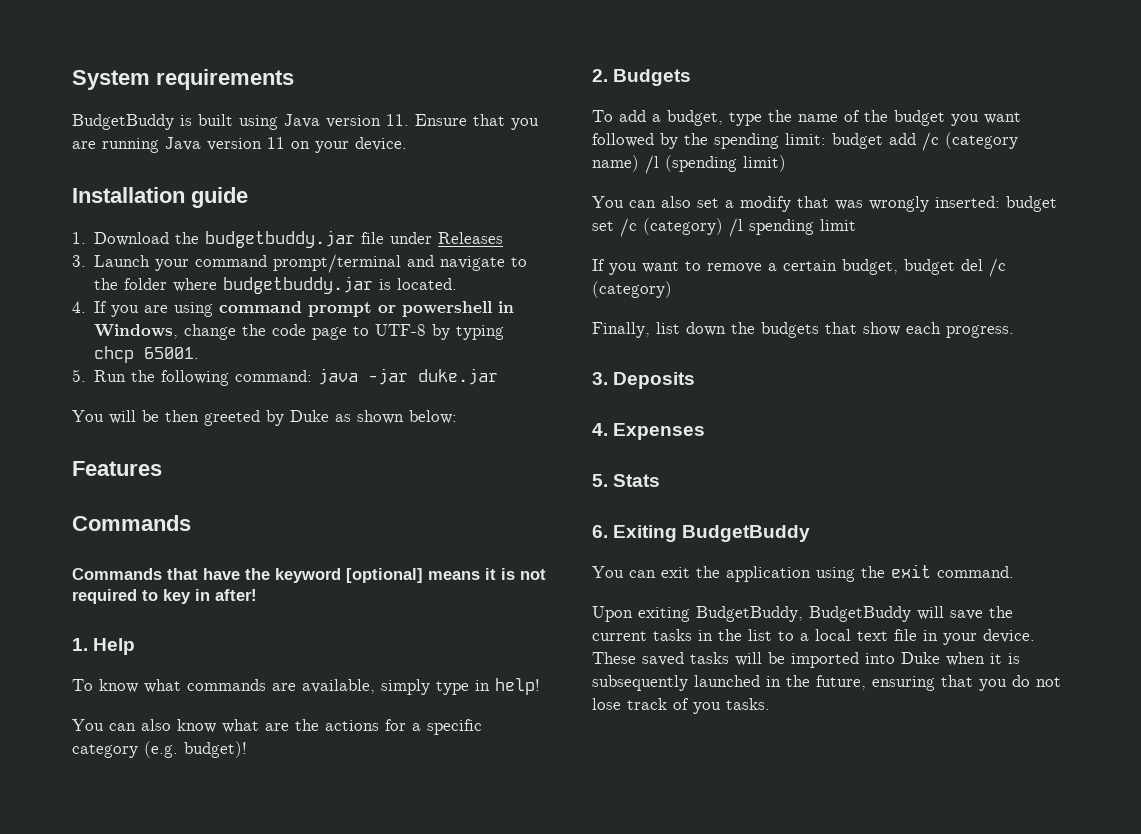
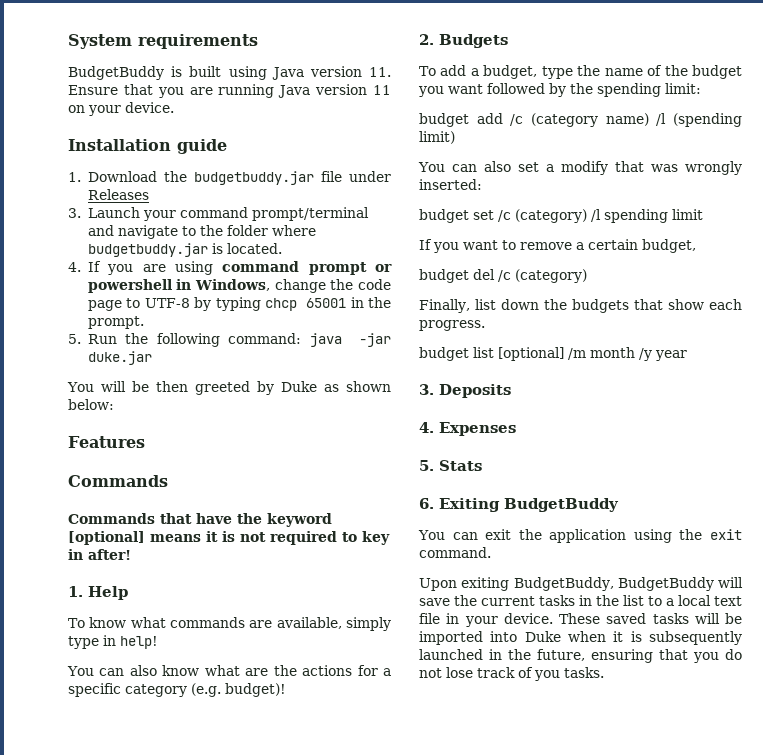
[144,347,200,359] 65001. -> [306,297,392,308] [87,316,144,329] 65001 in the prompt.
(826, 139) none -> (701, 88) //
(1000, 202) none -> (482, 184) //
(898, 267) none -> (696, 246) //
(1014, 331) none -> [419,347,687,361] // budget list [optional] /m month /y year

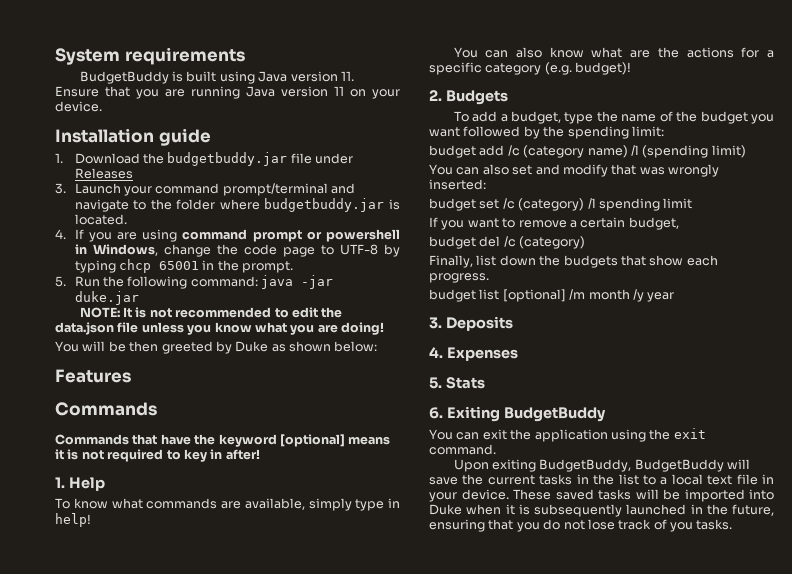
(152, 358) none -> [79,307,343,318] [55,322,384,335] // NOTE: It is not recommended to edit the data.json file unless you know what you are doing!
[545,164,554,172] a -> [535,164,560,175] and

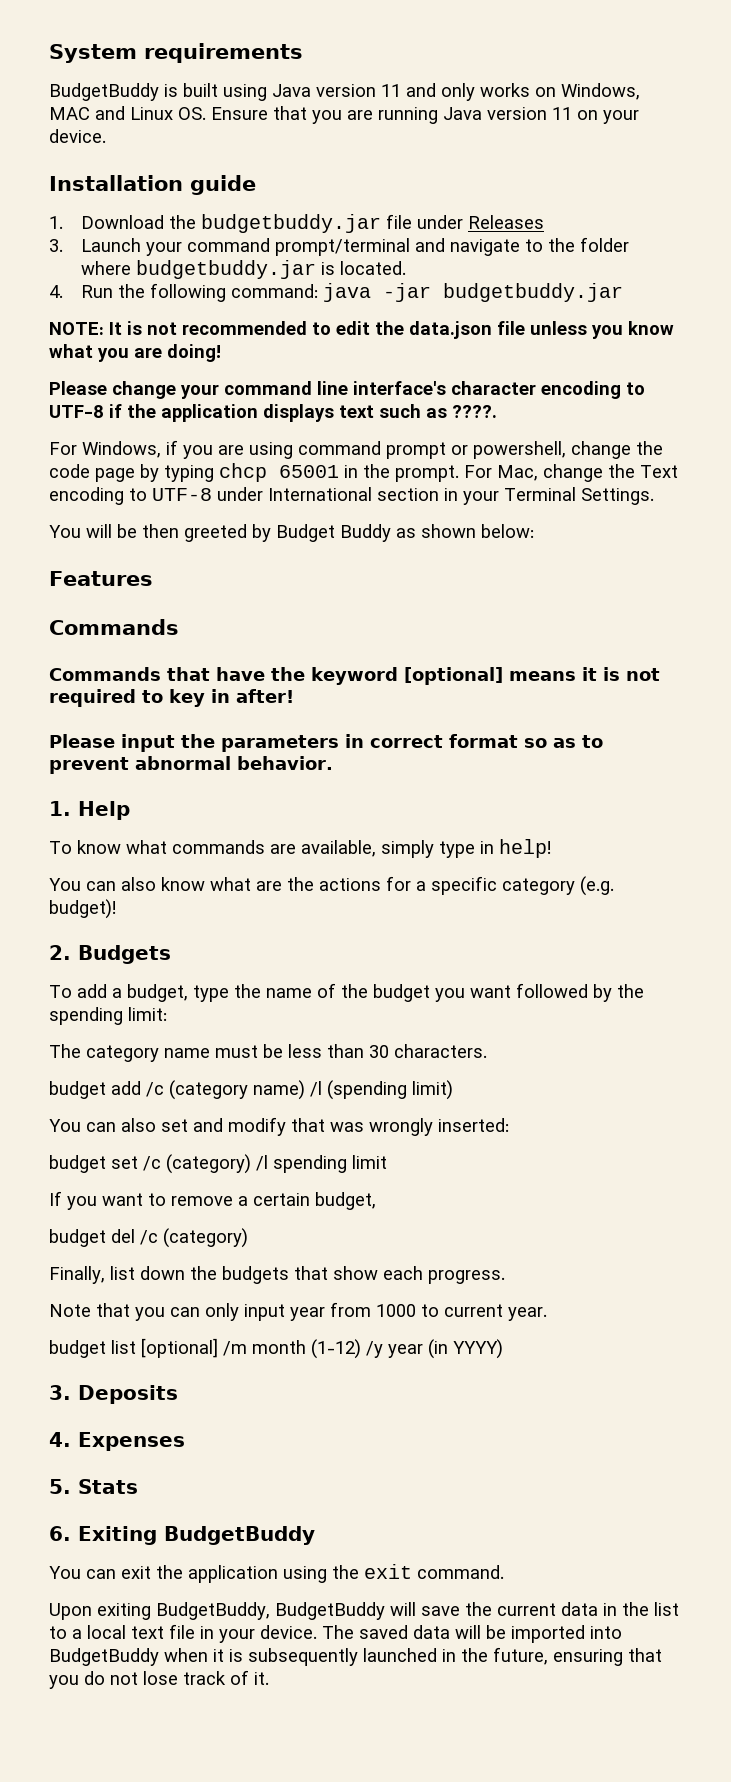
[340,71,354,81] 11. -> [381,83,640,101] [49,106,206,120] 11 and only works on Windows, MAC and Linux OS.
[74,229,400,242] [74,244,400,257] [74,259,294,273] [55,276,66,287] If you are using command prompt or powershell in Windows, change the code page to UTF-8 by typing chcp 65001 in the prompt. // 5. -> (63, 291) none
[74,291,139,305] duke.jar -> [443,283,624,302] budgetbuddy.jar
(384, 328) none -> [49,381,645,399] [49,404,497,422] [49,440,663,459] [49,463,678,482] [49,487,654,505] // Please change your command line interface's character encoding to UTF-8 if the application displays text such as ????. // For Windows, if you are using command prompt or powershell, change the code page by typing chcp 65001 in the prompt. For Mac, change the Text encoding to UTF-8 under International section in your Terminal Settings.
[235,341,269,352] Duke -> [276,524,391,542] Budget Buddy
(260, 454) none -> [49,734,603,752] [49,756,333,774] // Please input the parameters in correct format so as to prevent abnormal behavior.
(664, 131) none -> [49,1044,487,1062] // The category name must be less than 30 characters.
(489, 278) none -> [49,1302,547,1321] // Note that you can only input year from 1000 to current year.
(630, 294) none -> [311,1339,361,1359] (1-12)
(675, 297) none -> [428,1339,503,1359] (in YYYY)
[539,474,573,485] tasks -> [561,1602,598,1616] data
[513,489,631,500] These saved tasks -> [322,1625,450,1639] The saved data
[429,504,462,515] Duke -> [49,1648,159,1666] BudgetBuddy
[670,519,733,532] you tasks. -> [254,1672,269,1685] it.

